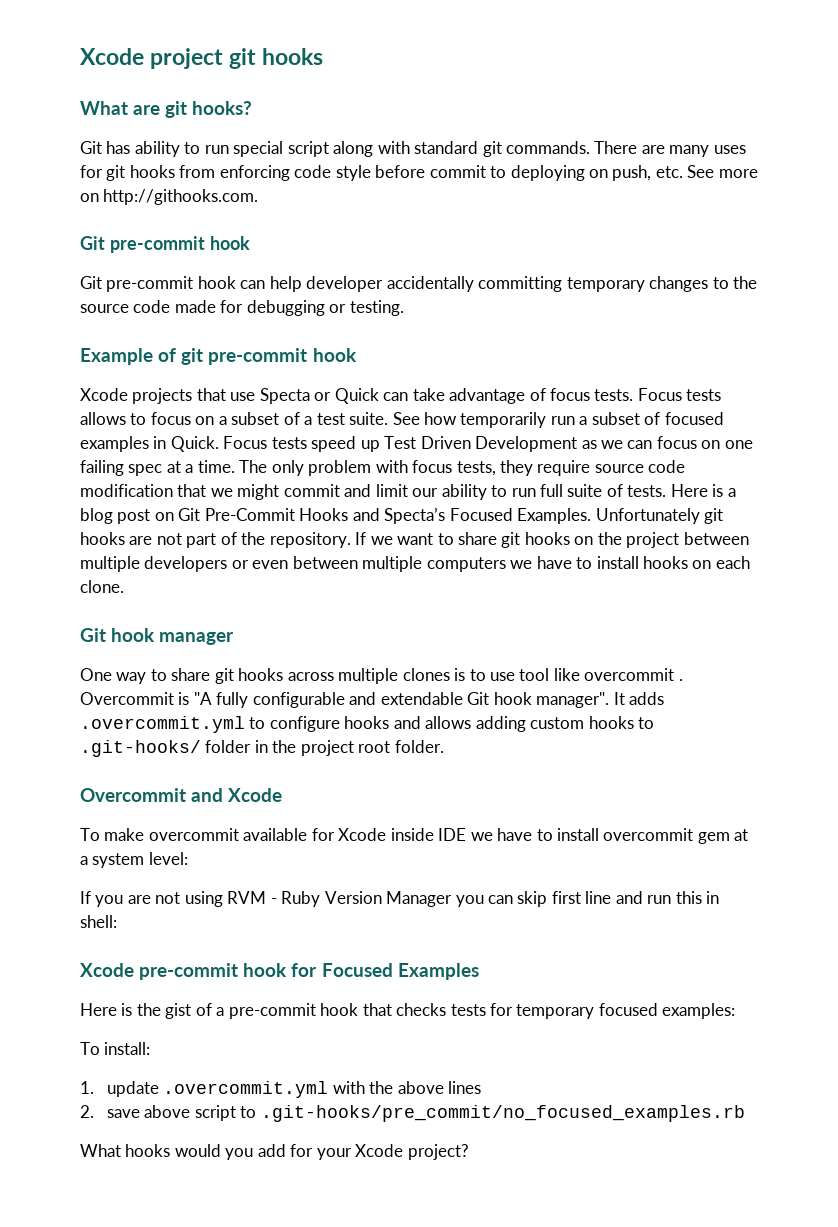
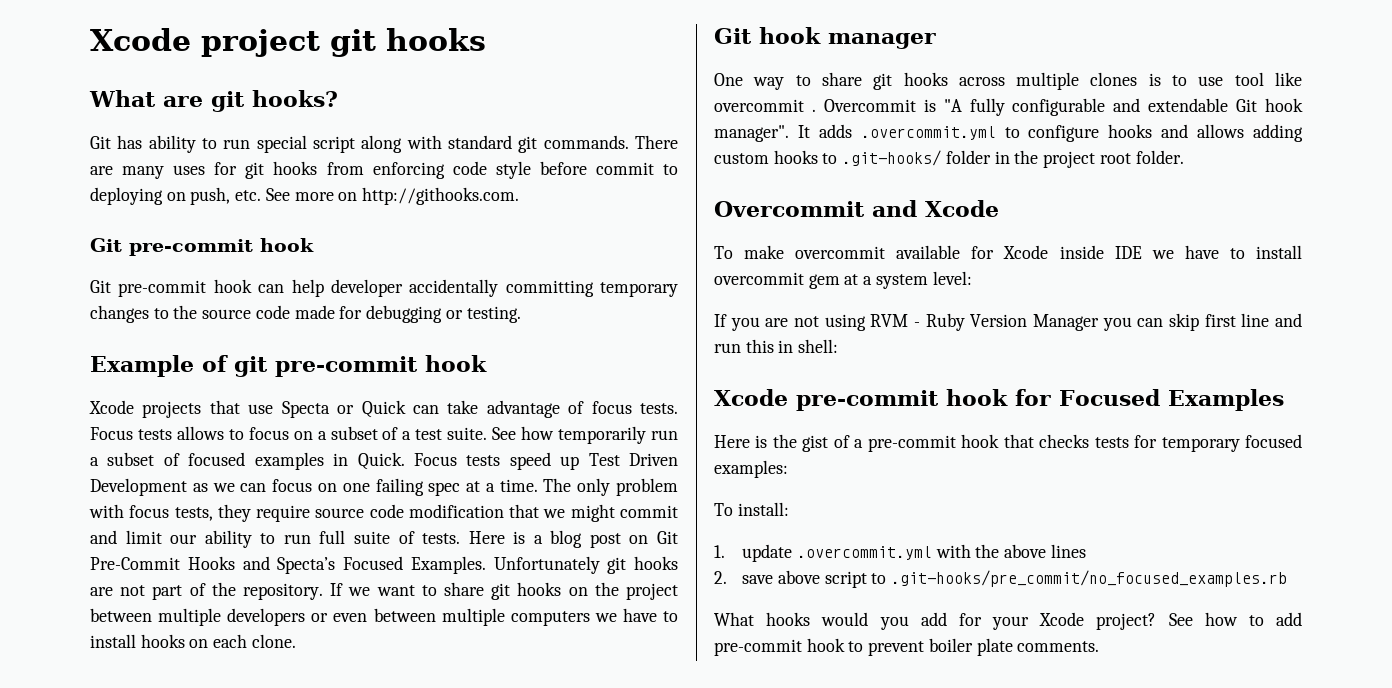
(469, 1152) none -> [1168,612,1302,626] [714,638,1100,656] See how to add pre-commit hook to prevent boiler plate comments.

